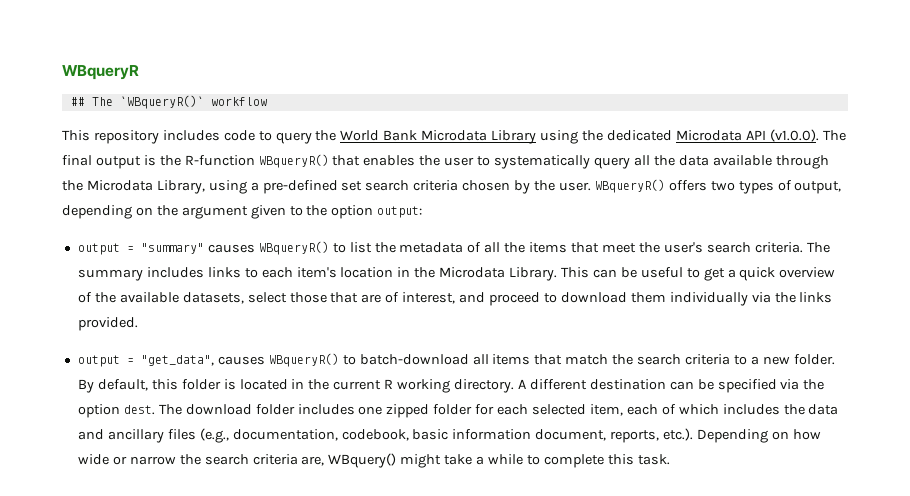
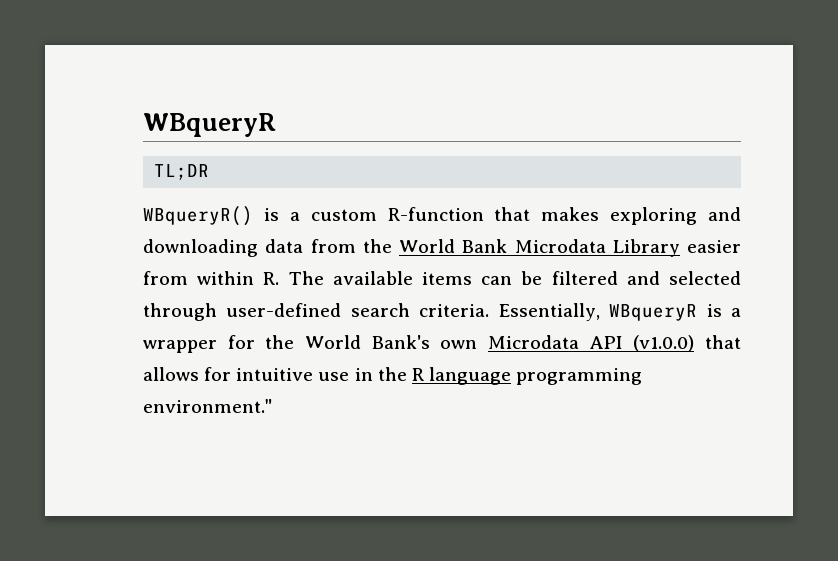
[70,95,267,109] [62,130,312,144] ## The `WBqueryR()` workflow // This repository includes code to query -> [154,164,210,180] [143,206,741,226] [143,239,356,257] TL;DR // WBqueryR() is a custom R-function that makes exploring and downloading data from
[540,129,846,144] [62,154,829,169] [62,179,842,194] [62,205,423,219] [77,241,830,255] [77,267,836,281] [77,292,833,306] [77,317,138,331] [77,353,835,367] [77,379,825,393] [77,404,839,418] [77,428,821,443] [77,453,670,468] using the dedicated Microdata API (v1.0.0). The final output is the R-function WBqueryR() that enables the user to systematically query all the data available through the Microdata Library, using a pre-defined set search criteria chosen by the user. WBqueryR() offers two types of output, depending on the argument given to the option output: // output = "summary" causes WBqueryR() to list the metadata of all the items that meet the user's search criteria. The summary includes links to each item's location in the Microdata Library. This can be useful to get a quick overview of the available datasets, select those that are of interest, and proceed to download them individually via the links provided. // output = "get_data", causes WBqueryR() to batch-download all items that match the search criteria to a new folder. By default, this folder is located in the current R working directory. A different destination can be specified via the option dest. The download folder includes one zipped folder for each selected item, each of which includes the data and ancillary files (e.g., documentation, codebook, basic information document, reports, etc.). Depending on how wide or narrow the search criteria are, WBquery() might take a while to complete this task. -> [687,240,741,253] [143,271,741,285] [143,303,742,321] [143,335,741,353] [143,367,643,385] [143,399,272,413] easier from within R. The available items can be filtered and selected through user-defined search criteria. Essentially, WBqueryR is a wrapper for the World Bank's own Microdata API (v1.0.0) that allows for intuitive use in the R language programming environment."

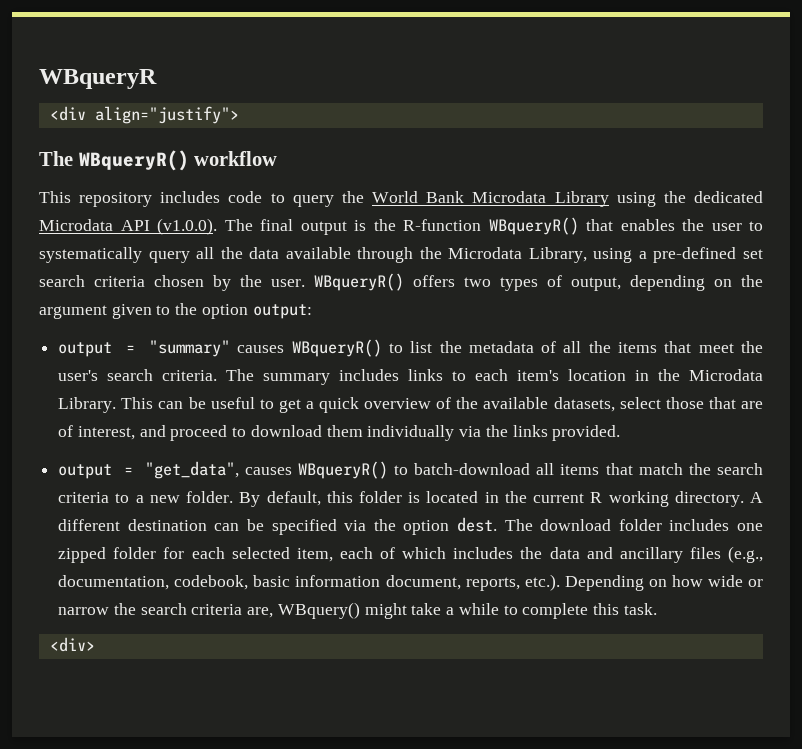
[154,164,210,180] [143,206,741,226] [143,239,356,257] TL;DR // WBqueryR() is a custom R-function that makes exploring and downloading data from -> [49,106,239,124] [39,150,278,171] [39,191,334,207] <div align="justify"> // The WBqueryR() workflow // This repository includes code to query
[687,240,741,253] [143,271,741,285] [143,303,742,321] [143,335,741,353] [143,367,643,385] [143,399,272,413] easier from within R. The available items can be filtered and selected through user-defined search criteria. Essentially, WBqueryR is a wrapper for the World Bank's own Microdata API (v1.0.0) that allows for intuitive use in the R language programming environment." -> [616,191,764,207] [39,217,763,235] [39,247,764,263] [39,273,763,291] [39,303,312,319] [58,339,763,357] [58,369,764,385] [58,397,764,413] [58,425,621,441] [58,461,763,479] [58,491,764,507] [58,517,763,535] [58,546,764,563] [58,574,764,591] [58,602,657,619] [49,637,95,652] using the dedicated Microdata API (v1.0.0). The final output is the R-function WBqueryR() that enables the user to systematically query all the data available through the Microdata Library, using a pre-defined set search criteria chosen by the user. WBqueryR() offers two types of output, depending on the argument given to the option output: // output = "summary" causes WBqueryR() to list the metadata of all the items that meet the user's search criteria. The summary includes links to each item's location in the Microdata Library. This can be useful to get a quick overview of the available datasets, select those that are of interest, and proceed to download them individually via the links provided. // output = "get_data", causes WBqueryR() to batch-download all items that match the search criteria to a new folder. By default, this folder is located in the current R working directory. A different destination can be specified via the option dest. The download folder includes one zipped folder for each selected item, each of which includes the data and ancillary files (e.g., documentation, codebook, basic information document, reports, etc.). Depending on how wide or narrow the search criteria are, WBquery() might take a while to complete this task. // <div>

